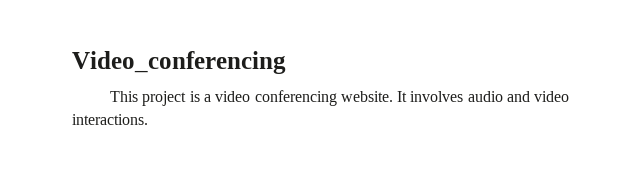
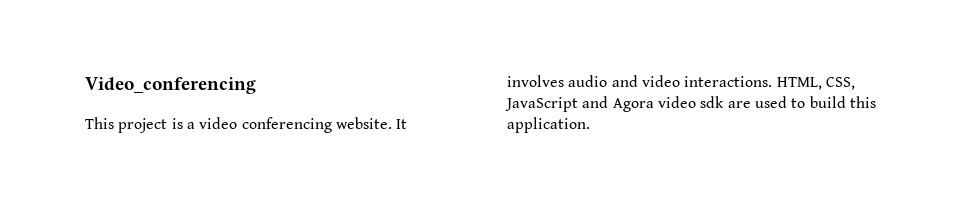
(148, 119) none -> [776,77,855,90] [505,96,876,112] [507,117,590,133] HTML, CSS, JavaScript and Agora video sdk are used to build this application.

